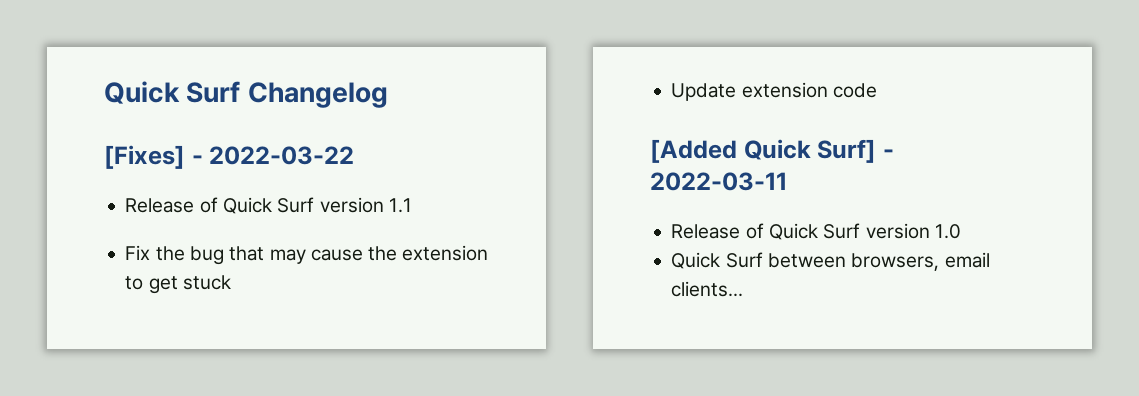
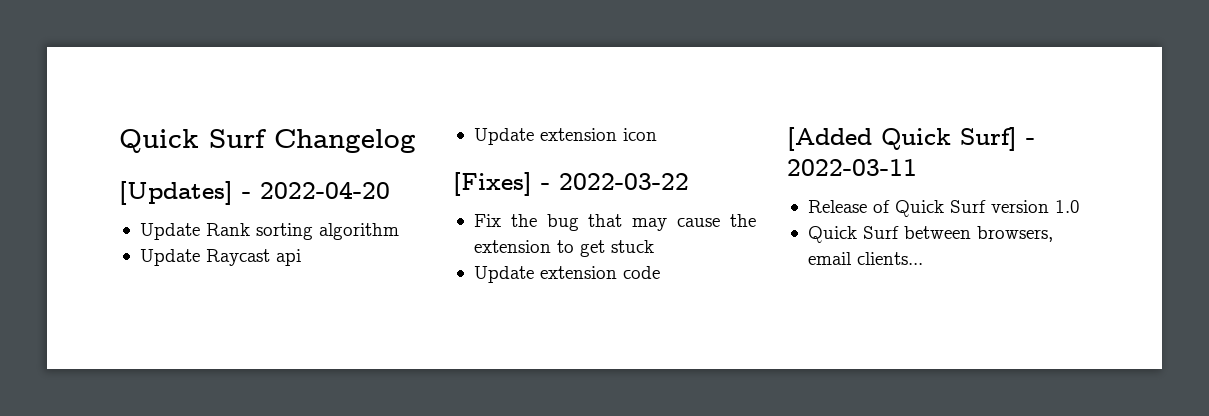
[104,145,355,169] [125,197,412,214] [Fixes] - 2022-03-22 // Release of Quick Surf version 1.1 -> [119,181,390,205] [139,223,399,240] [139,249,301,266] [473,128,657,145] [453,172,689,196] [Updates] - 2022-04-20 // Update Rank sorting algorithm // Update Raycast api // Update extension icon // [Fixes] - 2022-03-22

